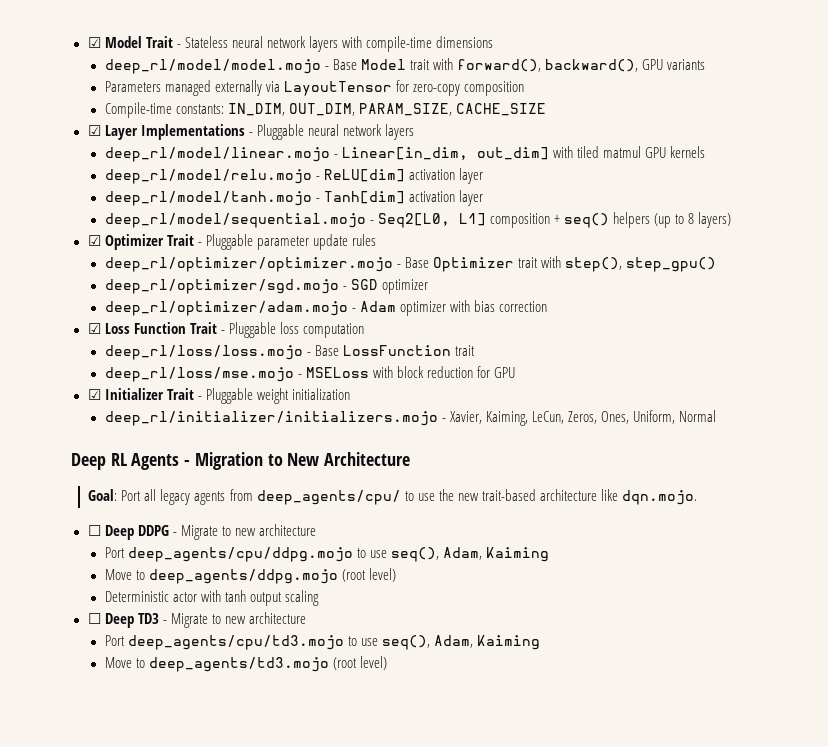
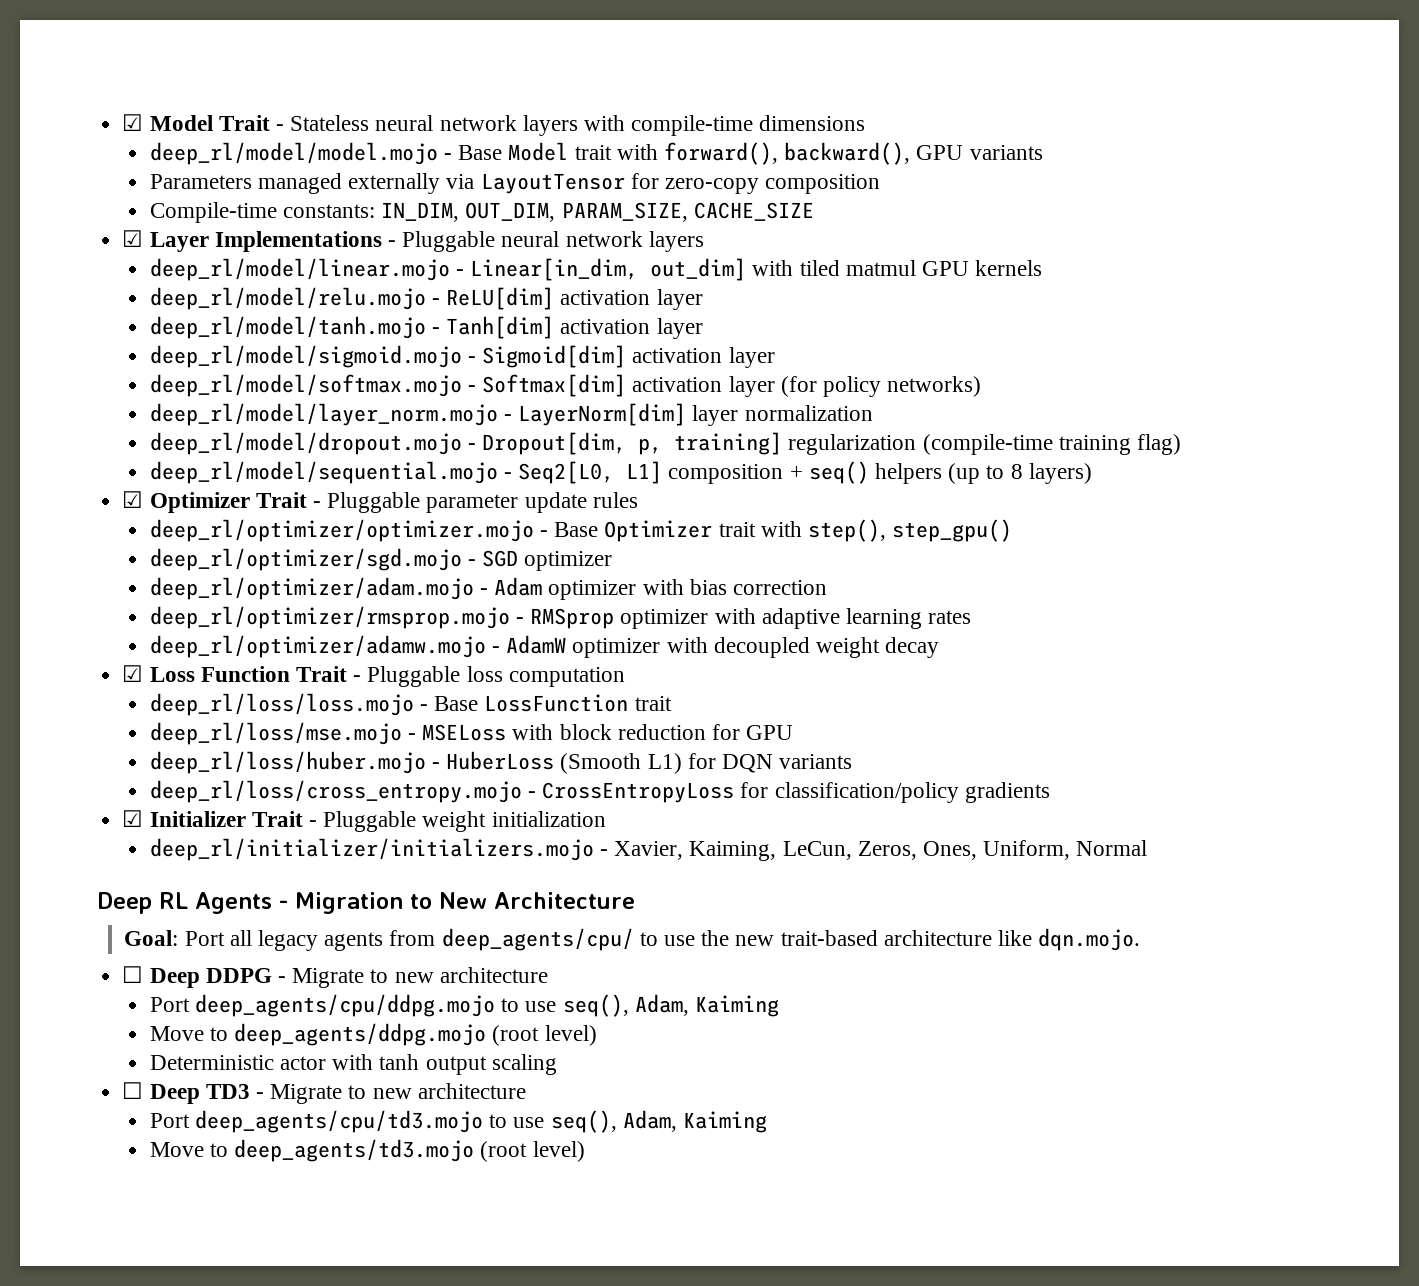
(483, 198) none -> [149,345,775,368] [149,374,982,397] [149,403,873,426] [149,432,1181,455] // deep_rl/model/sigmoid.mojo - Sigmoid[dim] activation layer // deep_rl/model/softmax.mojo - Softmax[dim] activation layer (for policy networks) // deep_rl/model/layer_norm.mojo - LayerNorm[dim] layer normalization // deep_rl/model/dropout.mojo - Dropout[dim, p, training] regularization (compile-time training flag)
(548, 306) none -> [149,606,972,629] [149,635,940,658] // deep_rl/optimizer/rmsprop.mojo - RMSprop optimizer with adaptive learning rates // deep_rl/optimizer/adamw.mojo - AdamW optimizer with decoupled weight decay
(516, 372) none -> [149,751,853,774] [149,780,1050,803] // deep_rl/loss/huber.mojo - HuberLoss (Smooth L1) for DQN variants // deep_rl/loss/cross_entropy.mojo - CrossEntropyLoss for classification/policy gradients

